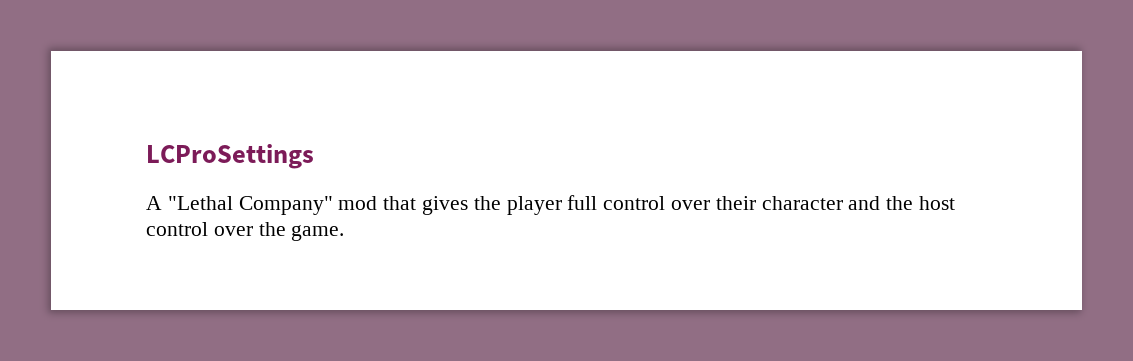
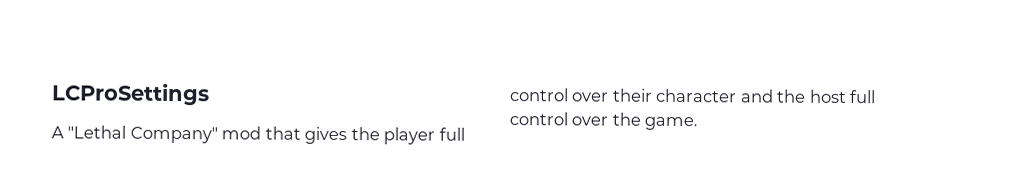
(956, 203) none -> [849,90,877,104] full

